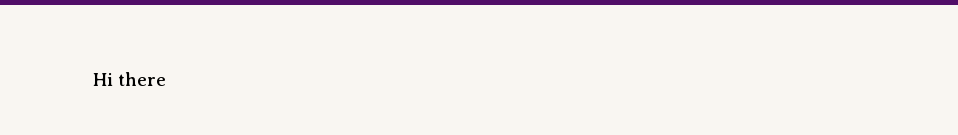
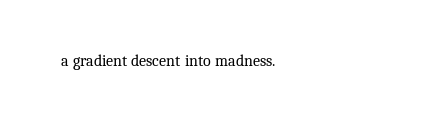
[93,72,167,86] Hi there -> [61,54,275,70] a gradient descent into madness.

